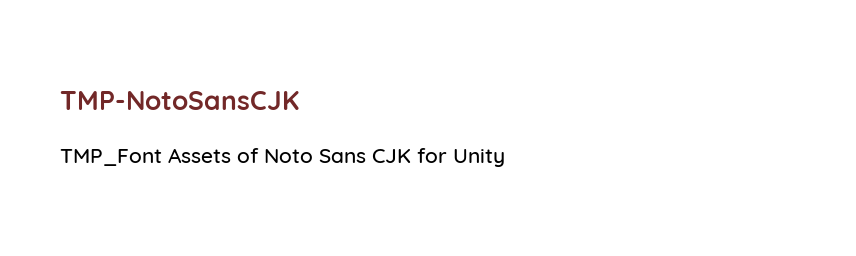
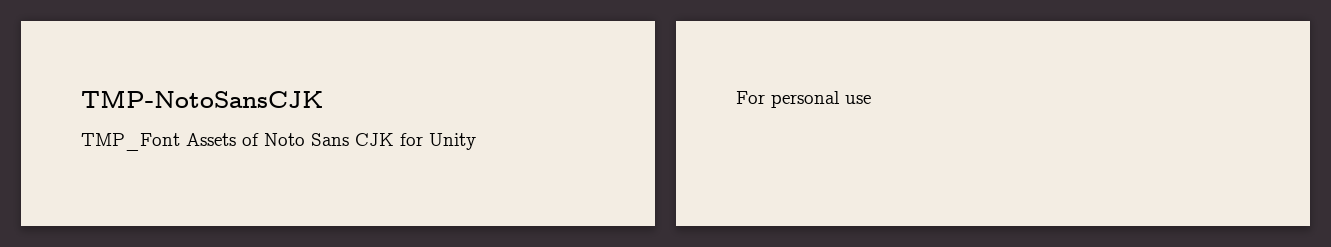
(505, 158) none -> [736,91,871,108] // For personal use

